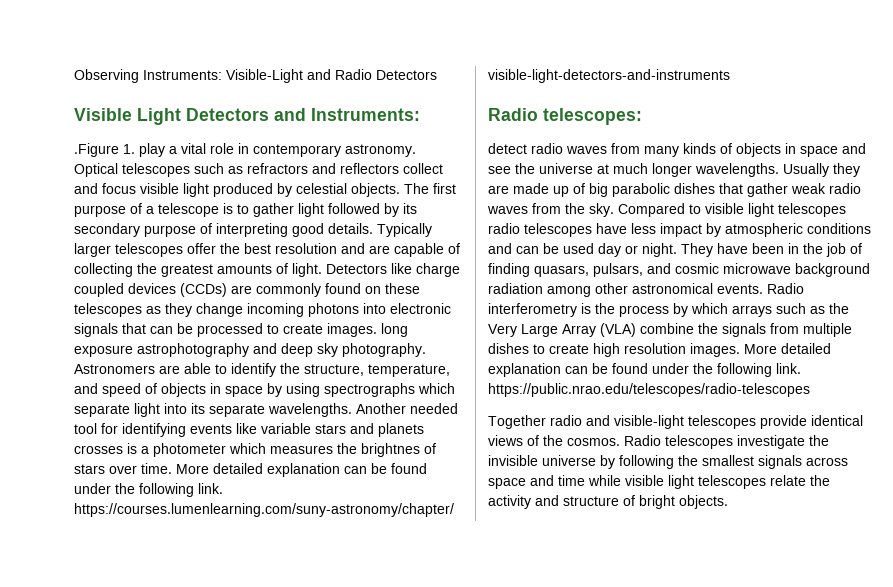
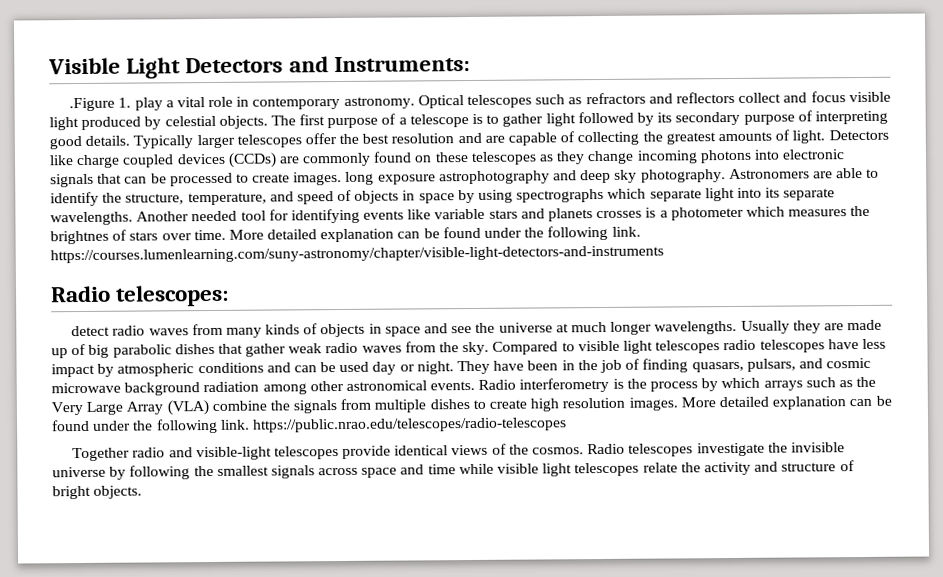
[74,69,437,83] Observing Instruments: Visible-Light and Radio Detectors // -> (48, 66) none

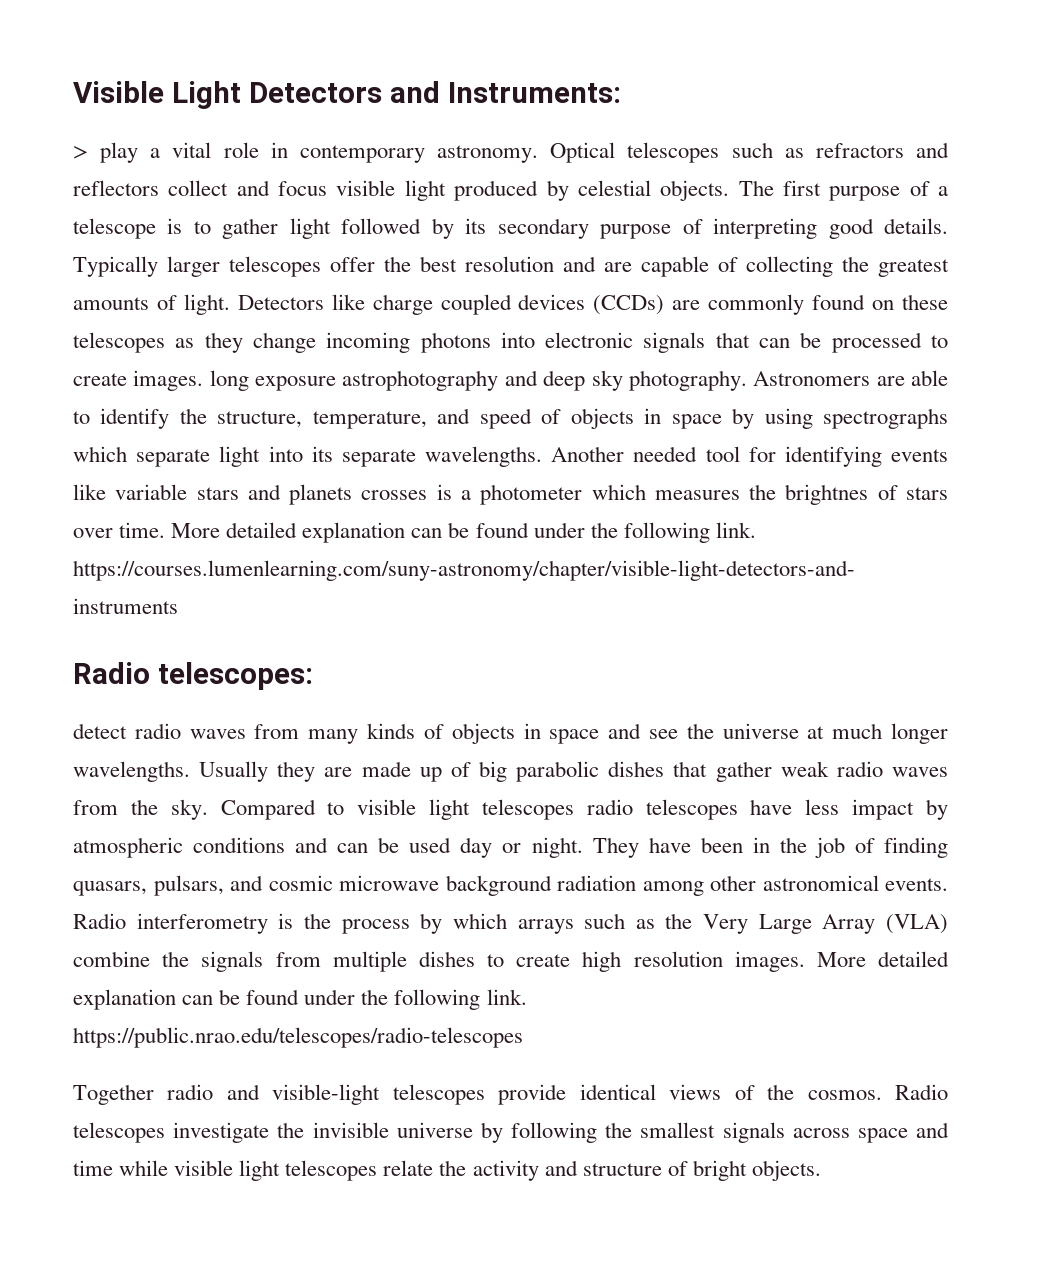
[69,97,132,112] .Figure 1. -> [73,145,88,159] >

